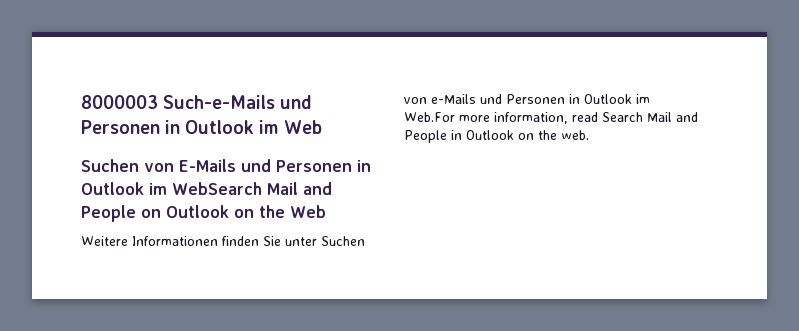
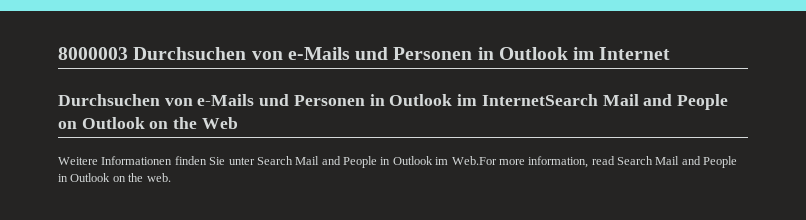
[163,95,313,109] [81,120,322,134] [81,159,371,172] [81,182,262,195] Such-e-Mails und Personen in Outlook im Web // Suchen von E-Mails und Personen in Outlook im WebSearch -> [133,47,671,60] [58,94,598,106] Durchsuchen von e-Mails und Personen in Outlook im Internet // Durchsuchen von e-Mails und Personen in Outlook im InternetSearch
[321,236,365,246] [404,94,565,104] Suchen von e-Mails und Personen -> [256,156,377,168] Search Mail and People

